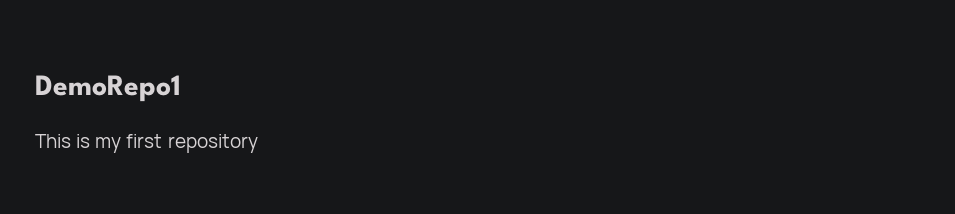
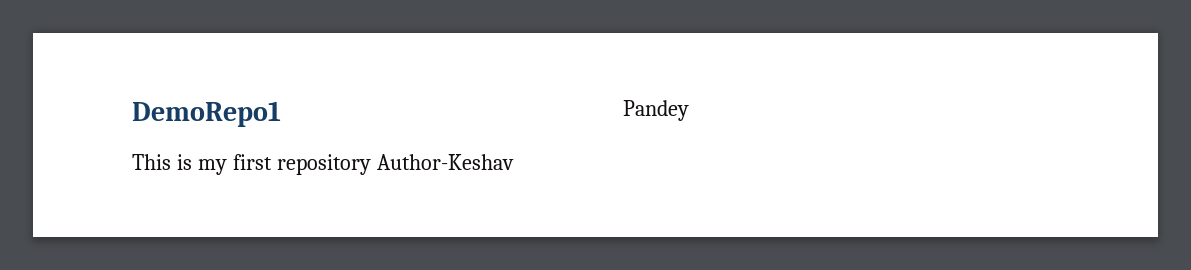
(258, 143) none -> [376,154,514,170] [623,100,689,121] Author-Keshav Pandey

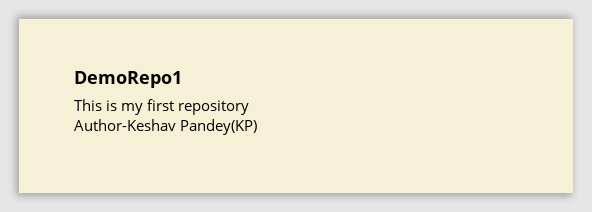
[376,154,514,170] [623,100,689,121] Author-Keshav Pandey -> [74,119,258,135] // Author-Keshav Pandey(KP)

